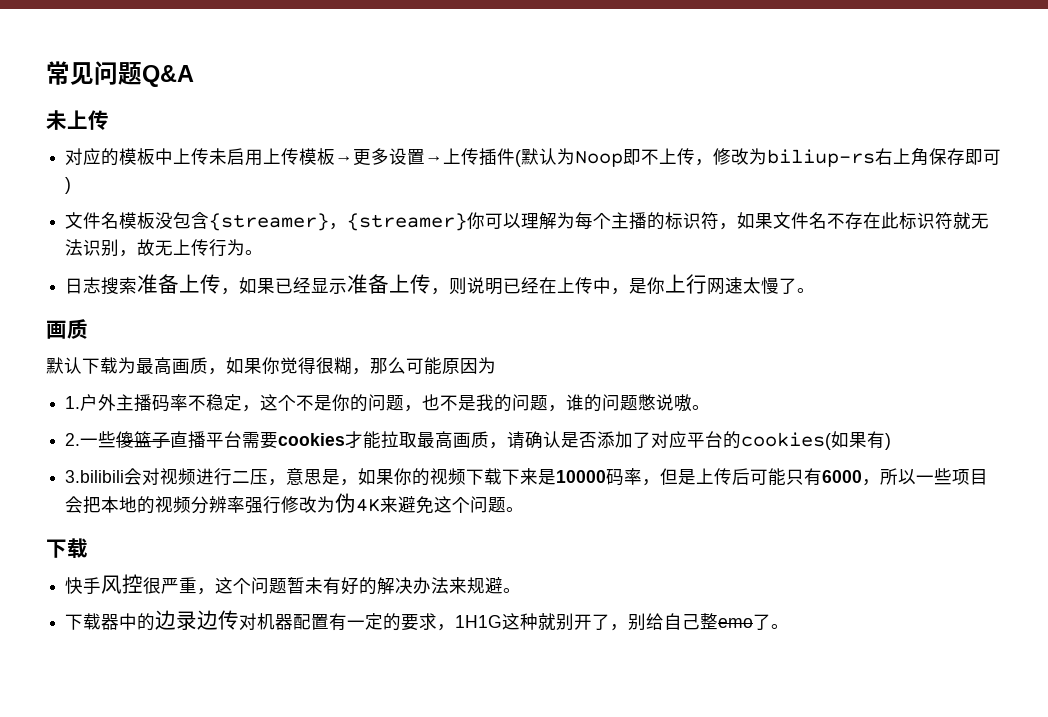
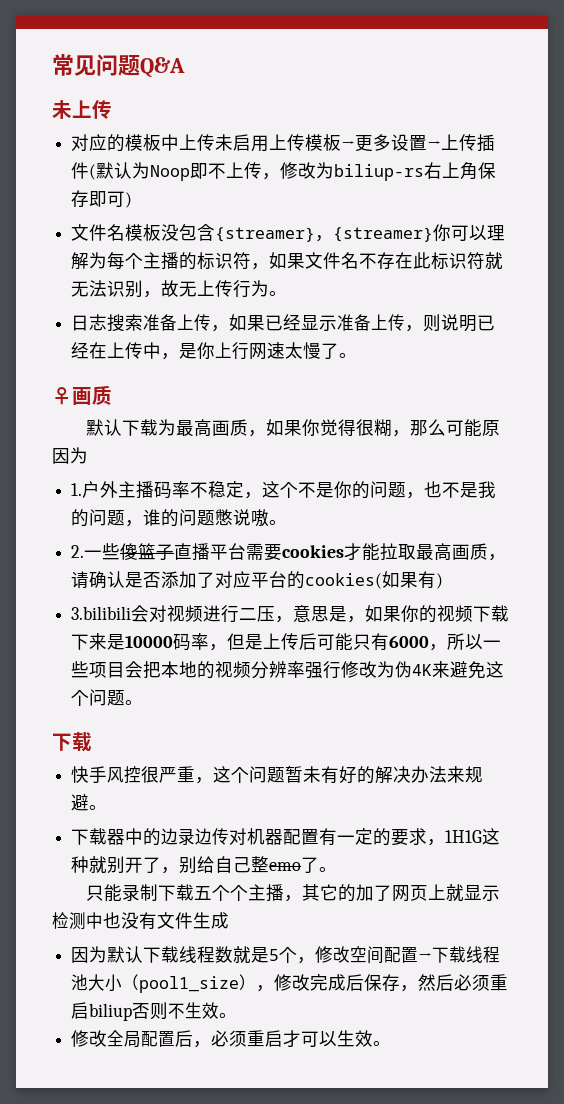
(816, 290) none -> [52,387,72,405] ♀
(790, 626) none -> [85,884,500,902] [52,912,229,930] [71,946,501,964] [71,974,509,993] [71,1002,238,1021] [71,1030,392,1048] // 只能录制下载五个个主播，其它的加了网页上就显示检测中也没有文件生成 // 因为默认下载线程数就是5个，修改空间配置→下载线程池大小（pool1_size），修改完成后保存，然后必须重启biliup否则不生效。 // 修改全局配置后，必须重启才可以生效。

